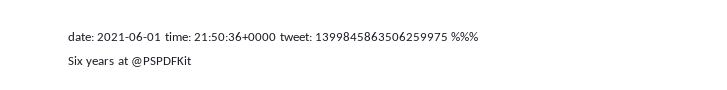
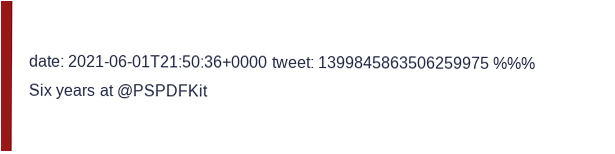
[97,32,277,41] 2021-06-01 time: 21:50:36+0000 -> [68,54,269,68] 2021-06-01T21:50:36+0000

